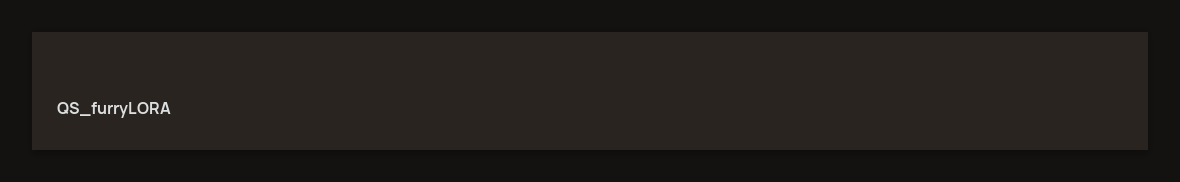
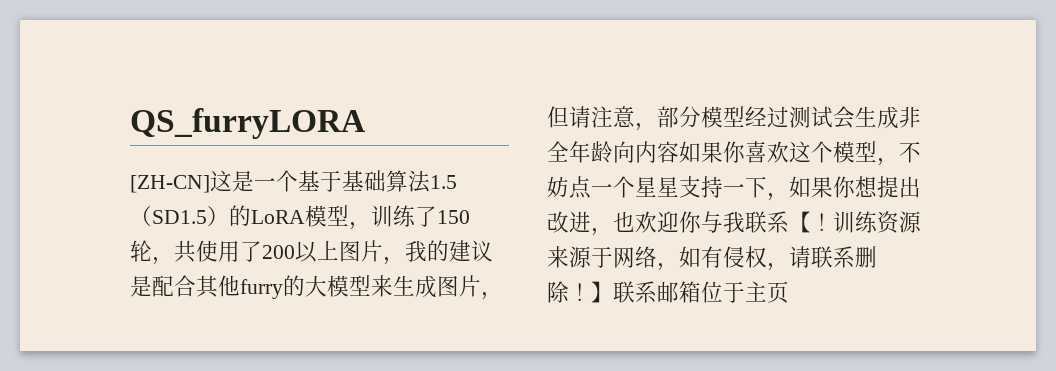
(171, 110) none -> [130,170,457,193] [130,205,470,230] [130,240,493,265] [130,275,503,300] [547,106,921,131] [547,141,921,166] [547,176,921,201] [547,211,922,236] [547,246,877,271] [547,281,789,303] // [ZH-CN]这是一个基于基础算法1.5（SD1.5）的LoRA模型，训练了150轮，共使用了200以上图片，我的建议是配合其他furry的大模型来生成图片，但请注意，部分模型经过测试会生成非全年龄向内容如果你喜欢这个模型，不妨点一个星星支持一下，如果你想提出改进，也欢迎你与我联系【！训练资源来源于网络，如有侵权，请联系删除！】联系邮箱位于主页

